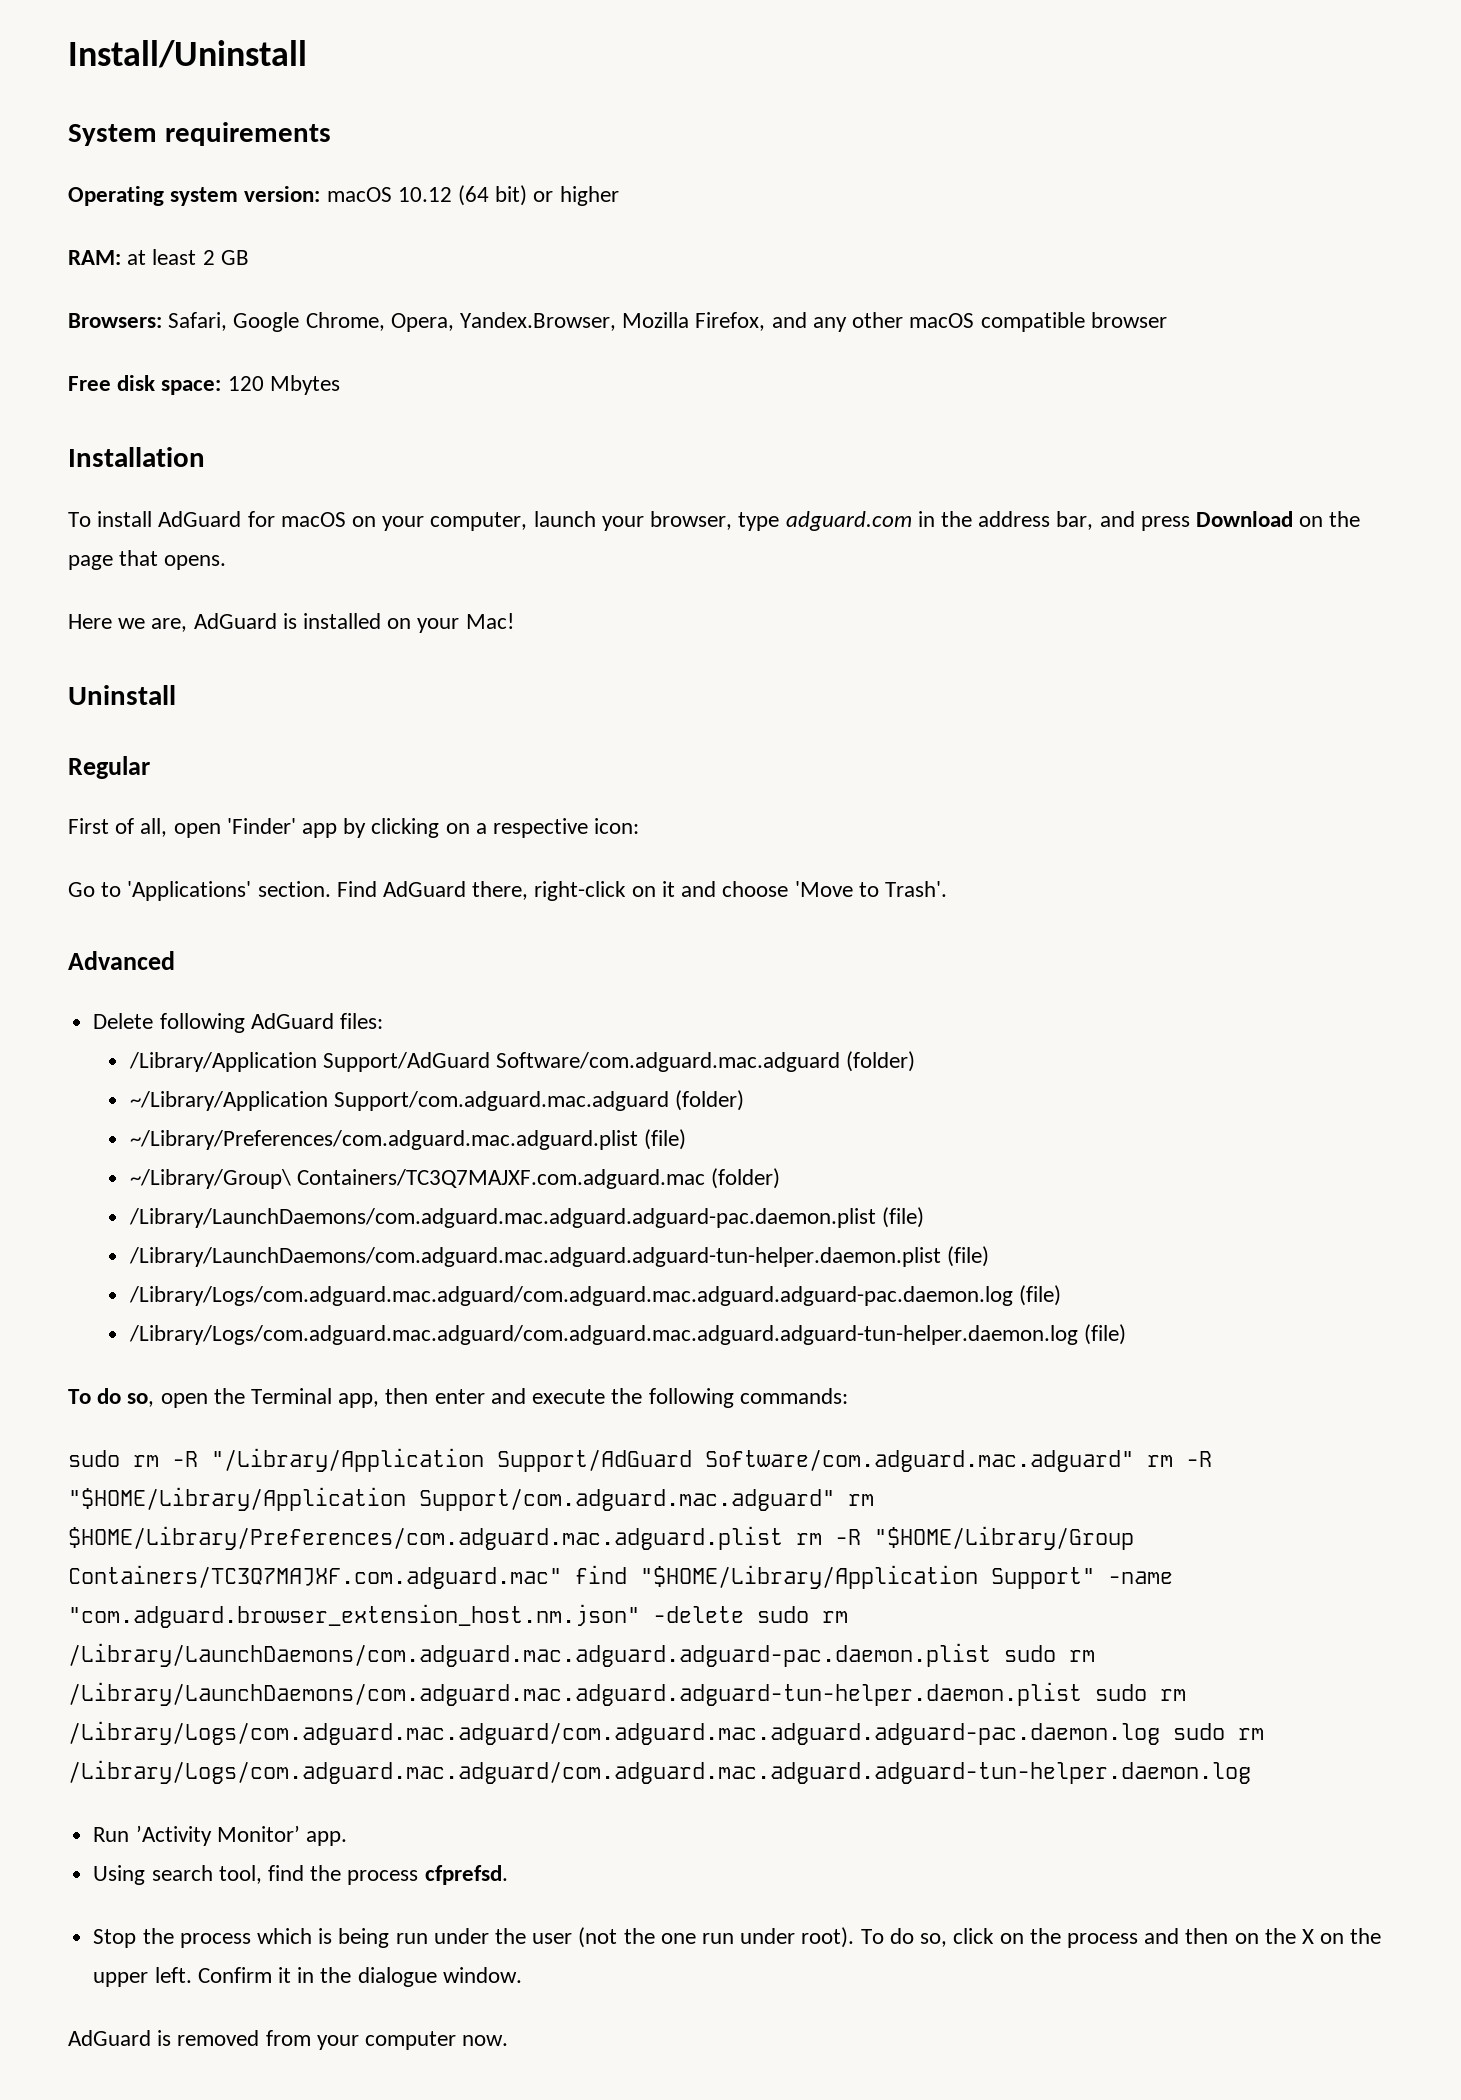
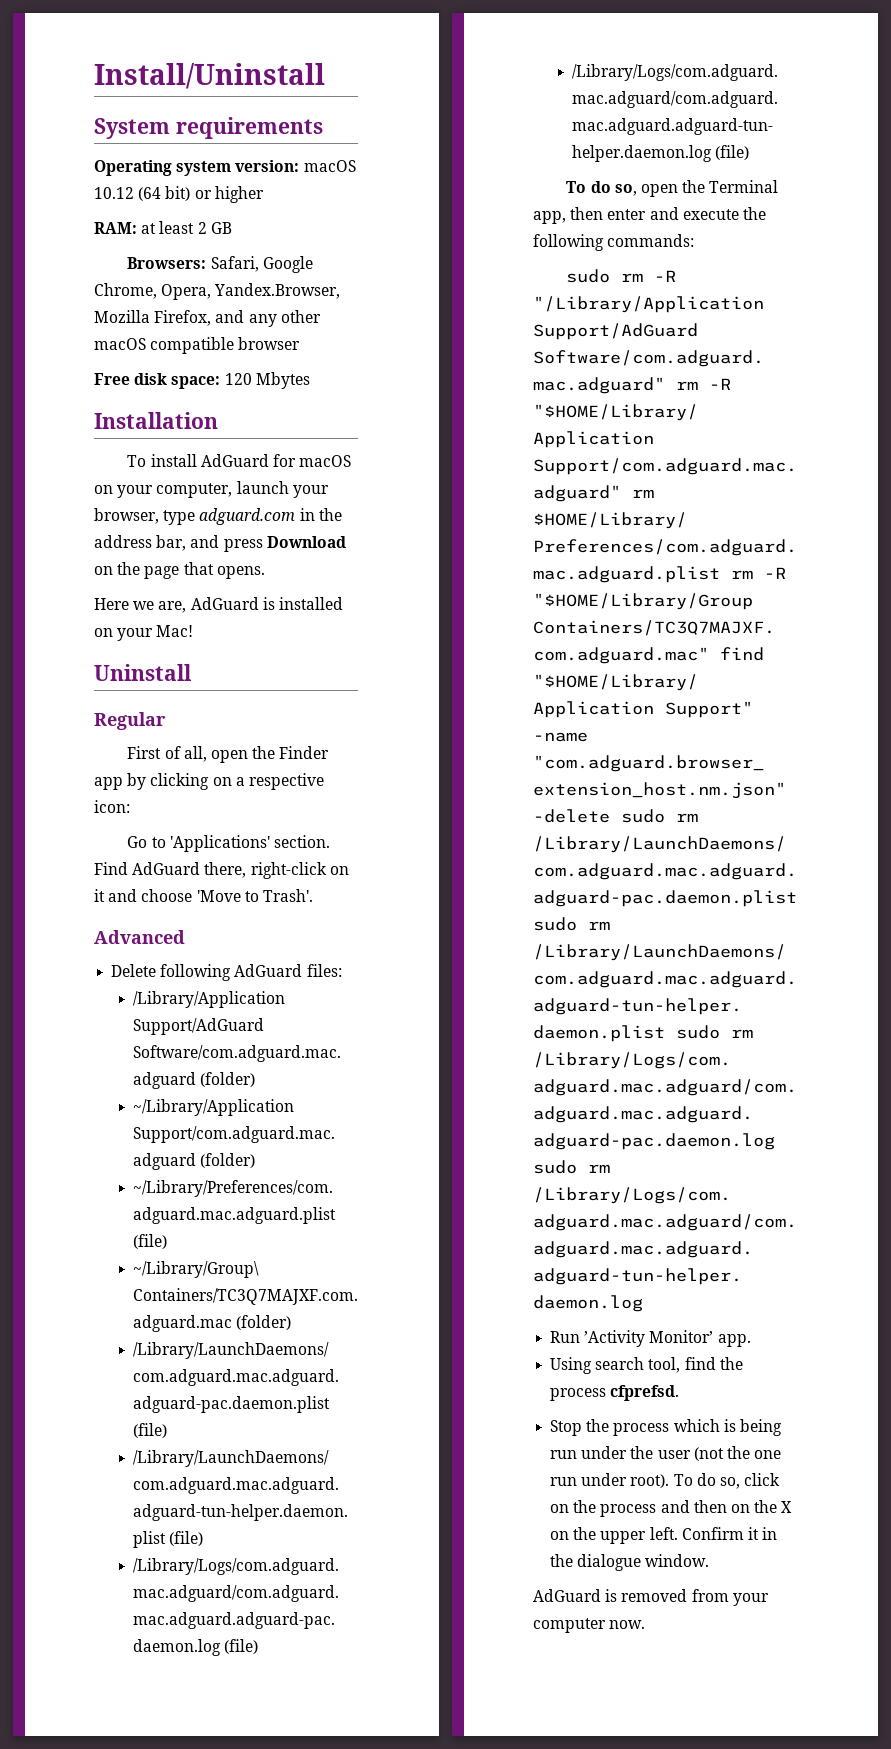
[226,818,296,834] 'Finder' -> [252,746,330,759] the Finder

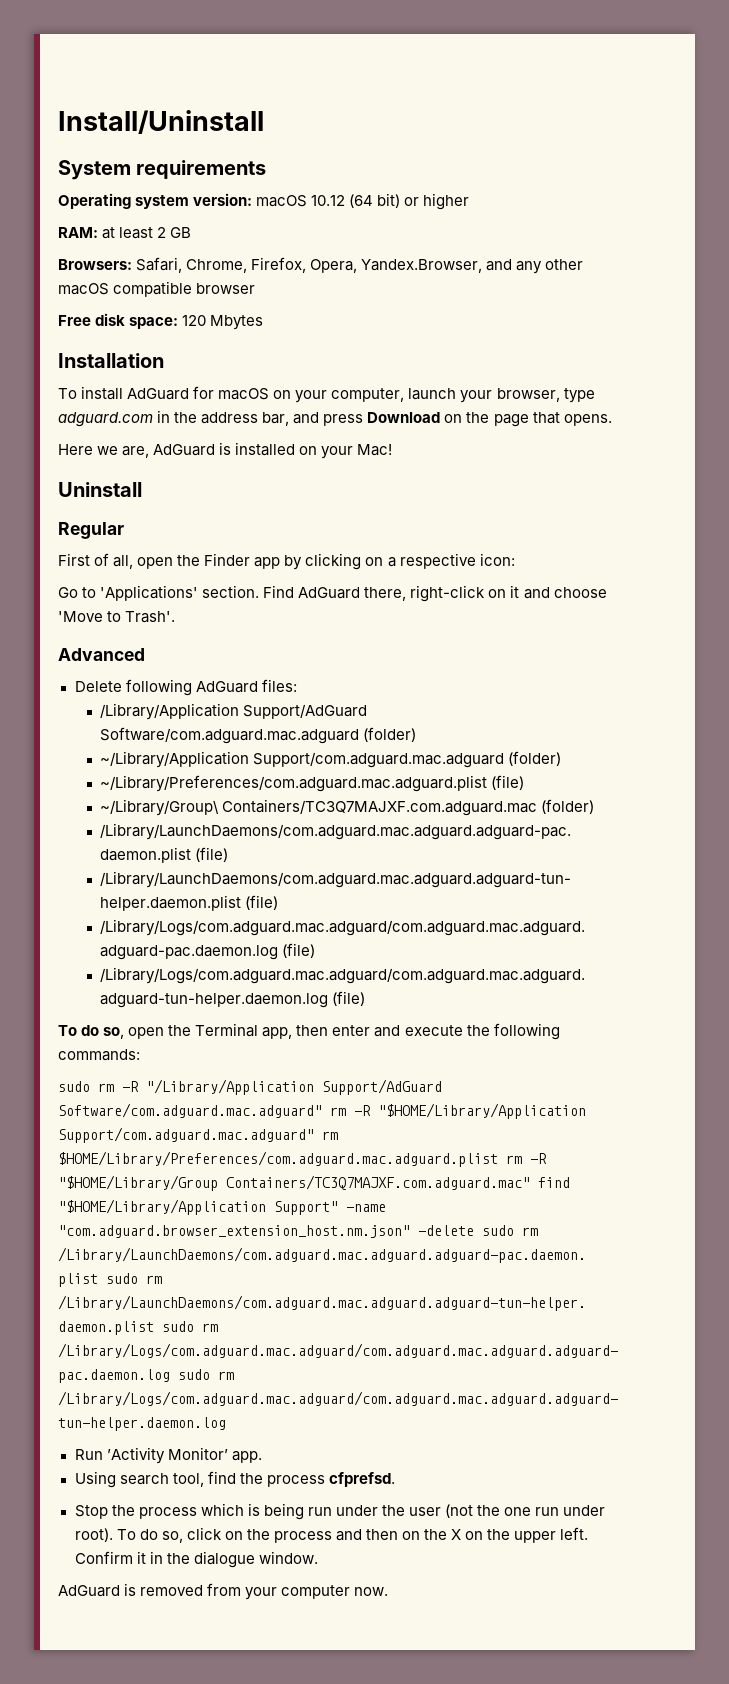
[262,256,313,273] [94,283,341,300] [94,310,212,326] Google Chrome, Opera, Yandex.Browser, Mozilla Firefox, -> [186,257,483,273] Chrome, Firefox, Opera, Yandex.Browser,

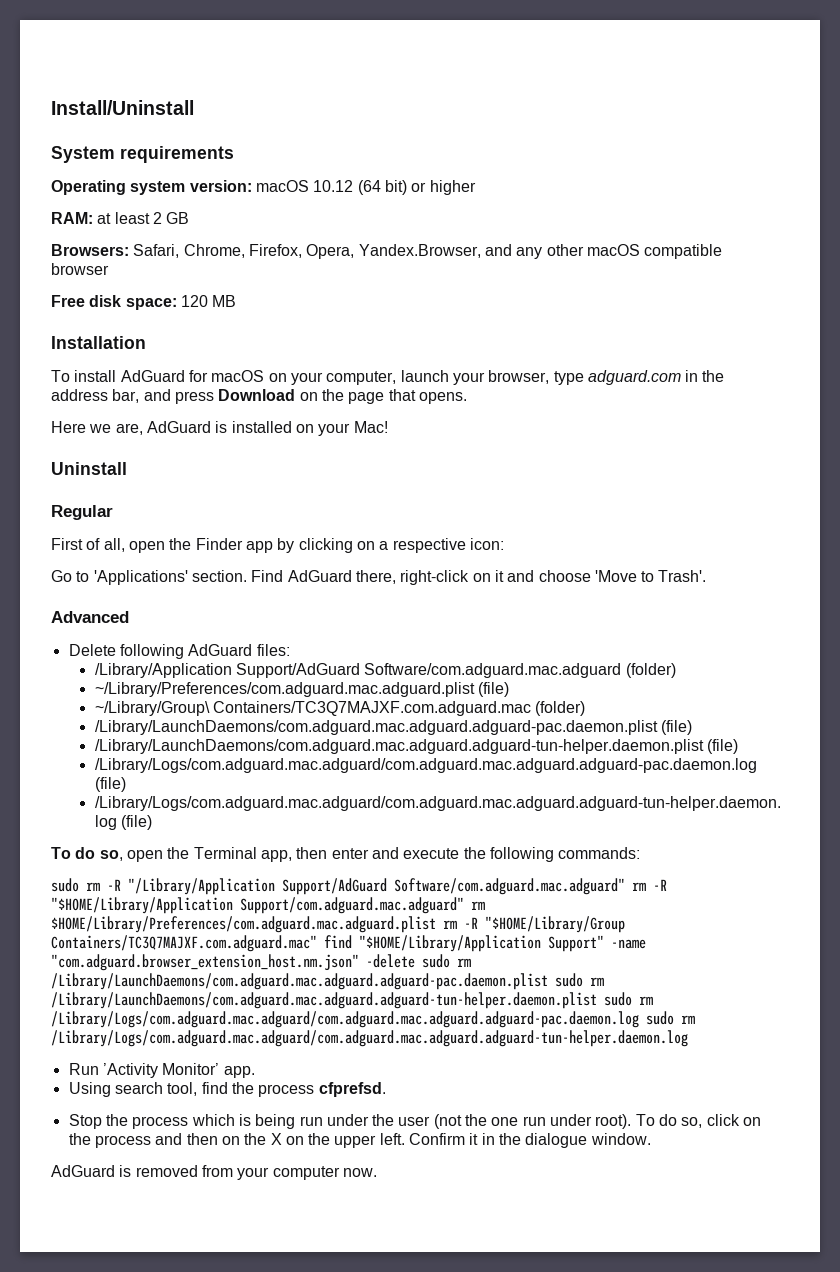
[210,315,264,330] Mbytes -> [212,295,237,307] MB
[100,751,562,768] // ~/Library/Application Support/com.adguard.mac.adguard (folder) -> (676, 670) none

